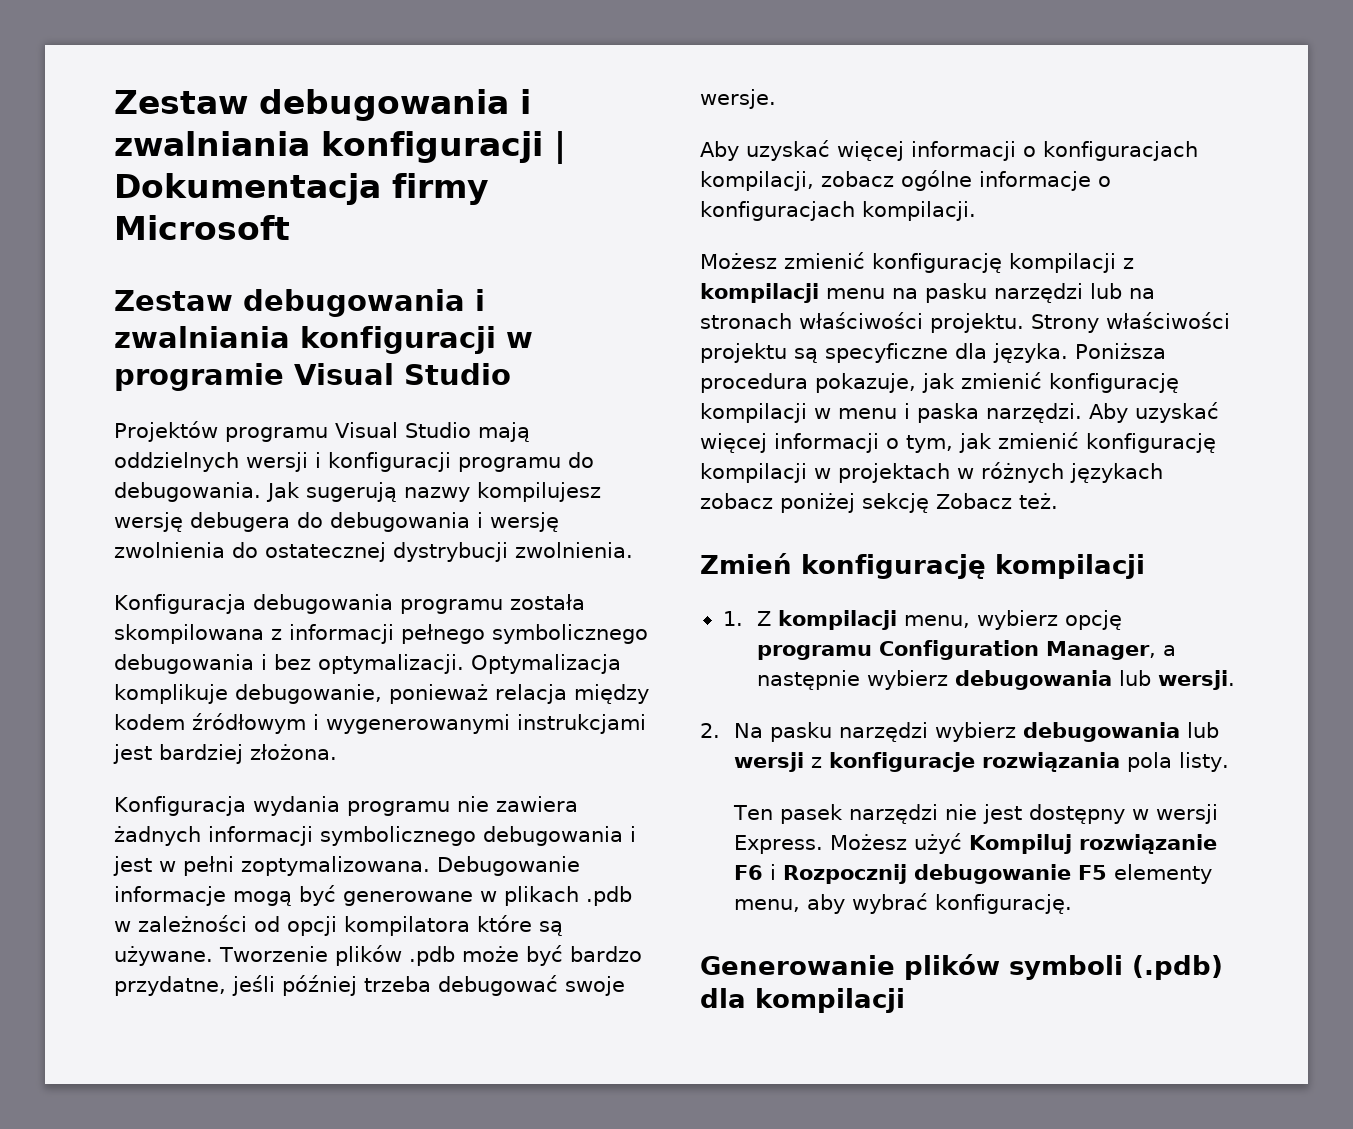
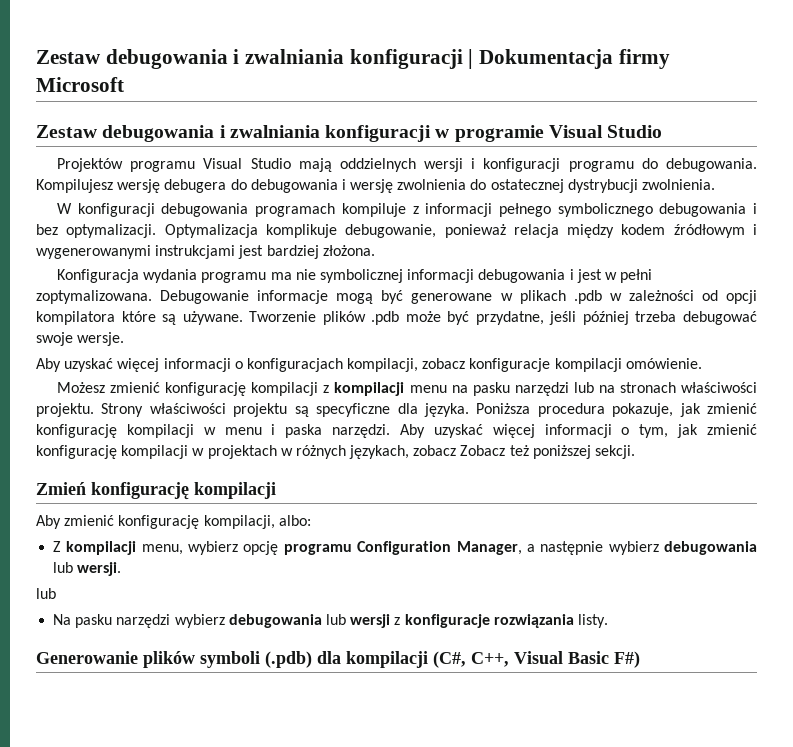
[266,482,601,502] Jak sugerują nazwy kompilujesz -> [36,179,113,193] Kompilujesz
[114,594,585,614] [114,624,264,644] Konfiguracja debugowania programu została skompilowana -> [57,203,406,217] W konfiguracji debugowania programach kompiluje
[456,796,578,812] [114,826,476,846] nie zawiera żadnych informacji symbolicznego -> [270,269,475,283] ma nie symbolicznej informacji
[569,946,642,962] bardzo -> (470, 318) none
[900,170,1111,191] [700,201,976,221] ogólne informacje o konfiguracjach kompilacji. -> [469,358,702,372] konfiguracje kompilacji omówienie.
[1069,463,1163,483] [700,493,1058,513] [700,553,1145,579] [722,611,743,626] językach zobacz poniżej sekcję Zobacz też. // Zmień konfigurację kompilacji // 1. -> [349,445,636,459] [36,482,276,500] [36,515,311,529] językach, zobacz Zobacz też poniższej sekcji. // Zmień konfigurację kompilacji // Aby zmienić konfigurację kompilacji, albo: //
[700,723,720,738] 2. -> [36,588,56,599] lub //
[1127,752,1173,772] pola -> (574, 621) none
[733,804,1219,824] [734,833,1218,854] [734,864,1213,884] [734,893,1073,914] // Ten pasek narzędzi nie jest dostępny w wersji Express. Możesz użyć Kompiluj rozwiązanie F6 i Rozpocznij debugowanie F5 elementy menu, aby wybrać konfigurację. -> (608, 621) none
(905, 1000) none -> [433,651,640,668] (C#, C++, Visual Basic F#)

